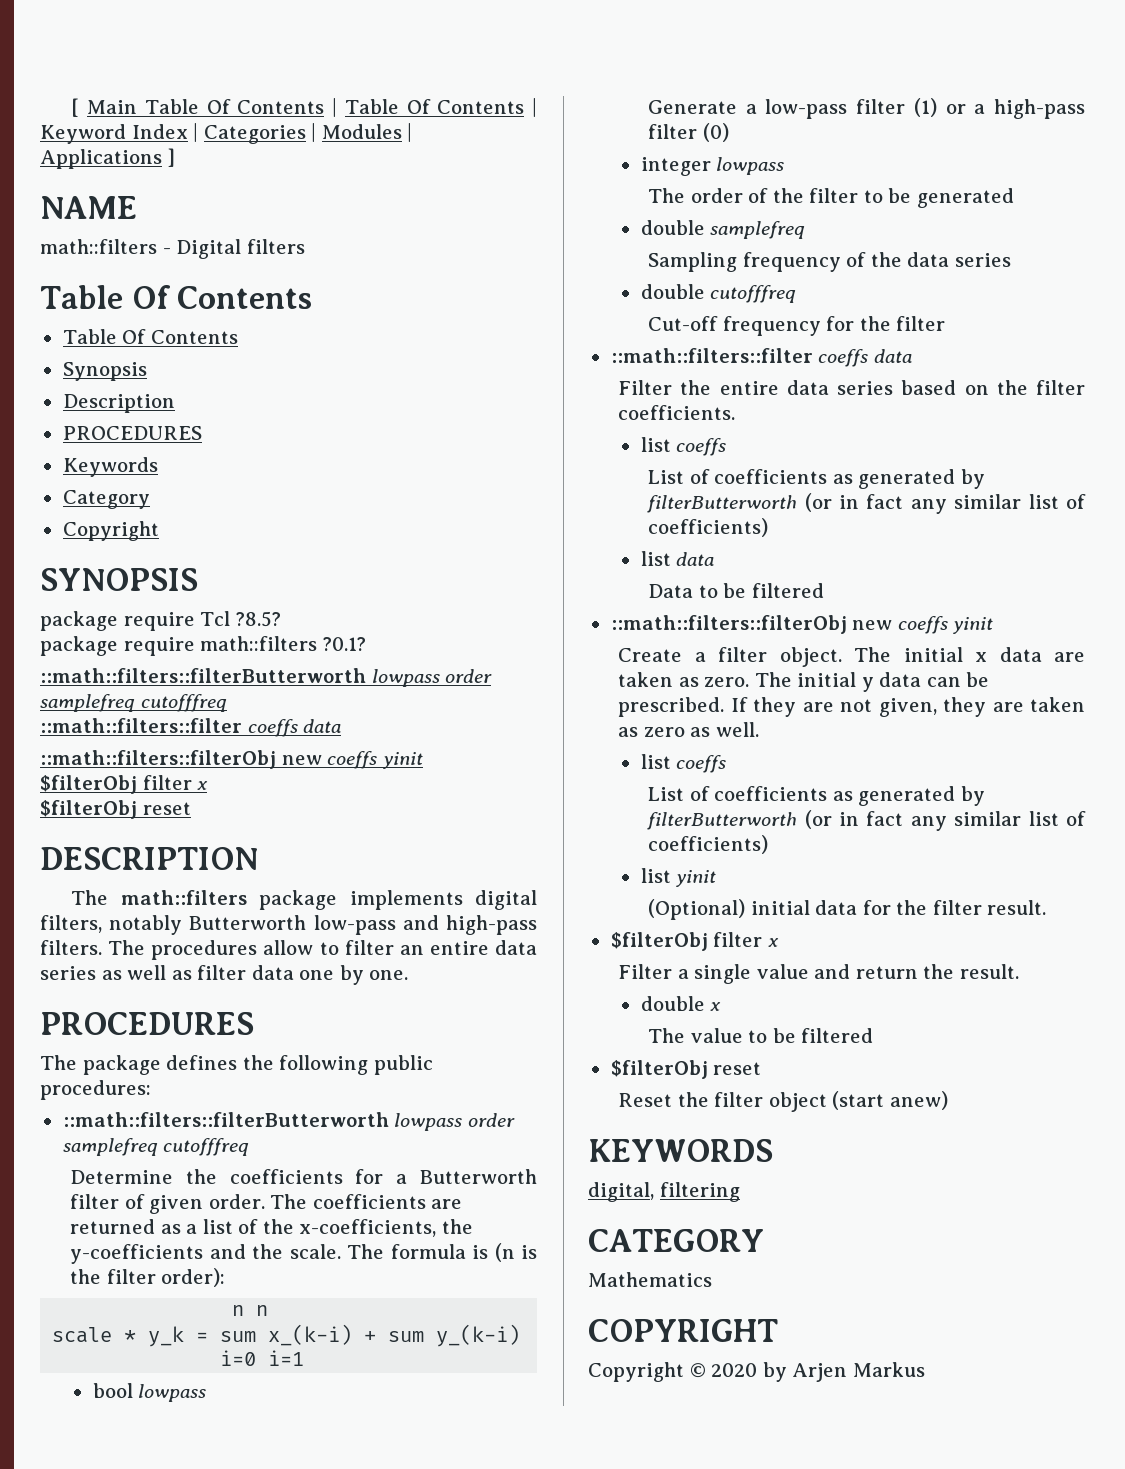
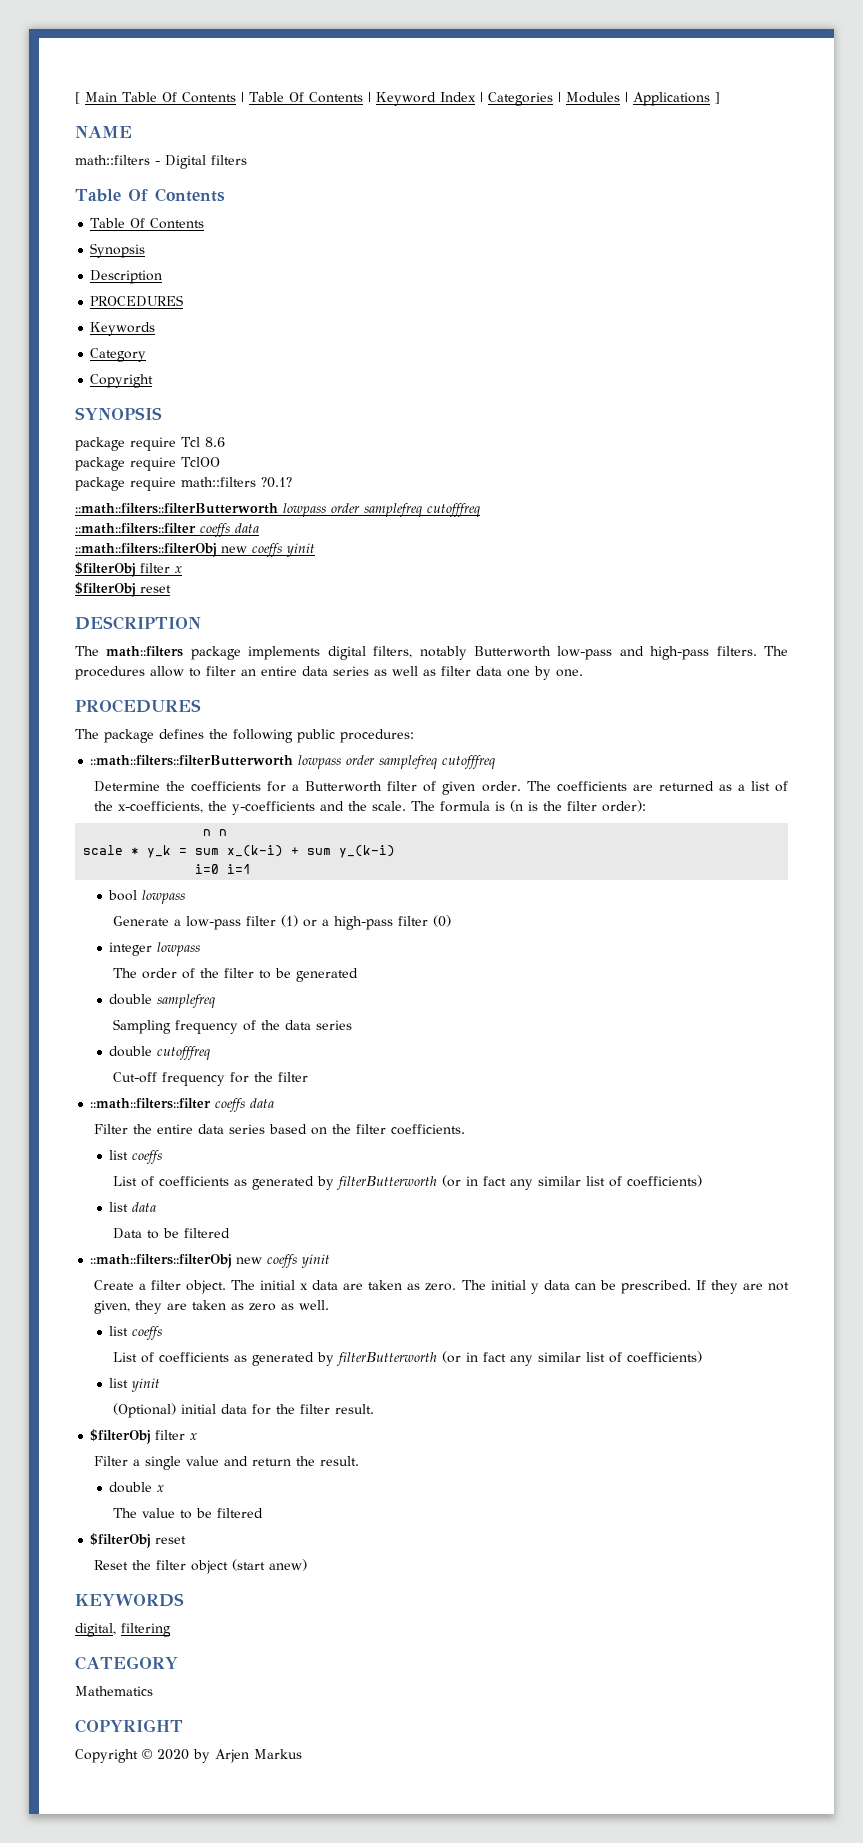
[235,611,281,627] ?8.5? -> [204,437,225,447] [75,457,220,471] 8.6 // package require TclOO

